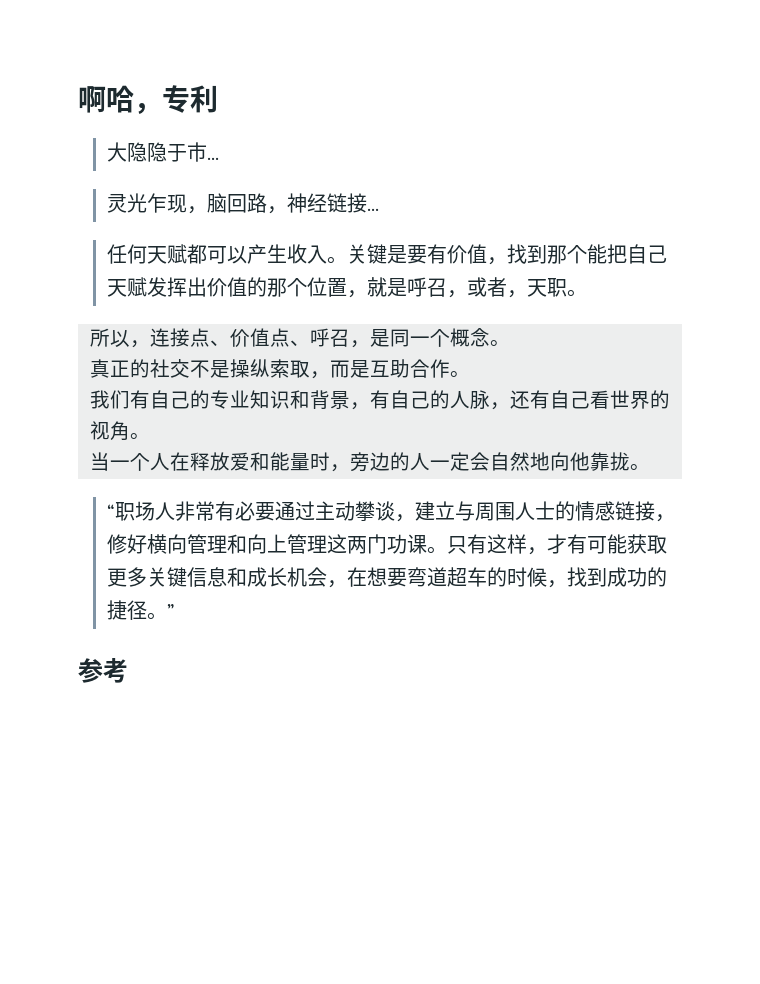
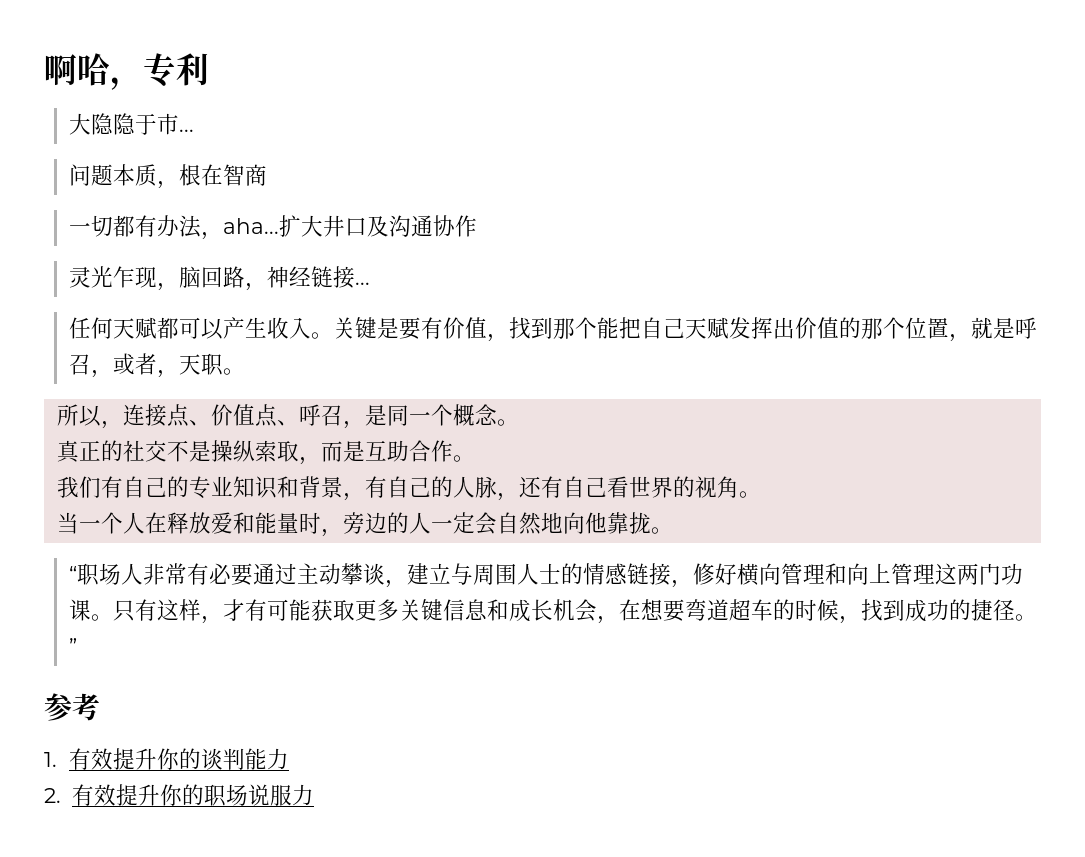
(220, 158) none -> [68,164,267,189] [68,215,477,240] // 问题本质，根在智商 // 一切都有办法，aha...扩大井口及沟通协作
(128, 670) none -> [44,748,289,770] [44,784,314,807] // 1.有效提升你的谈判能力 // 2.有效提升你的职场说服力

